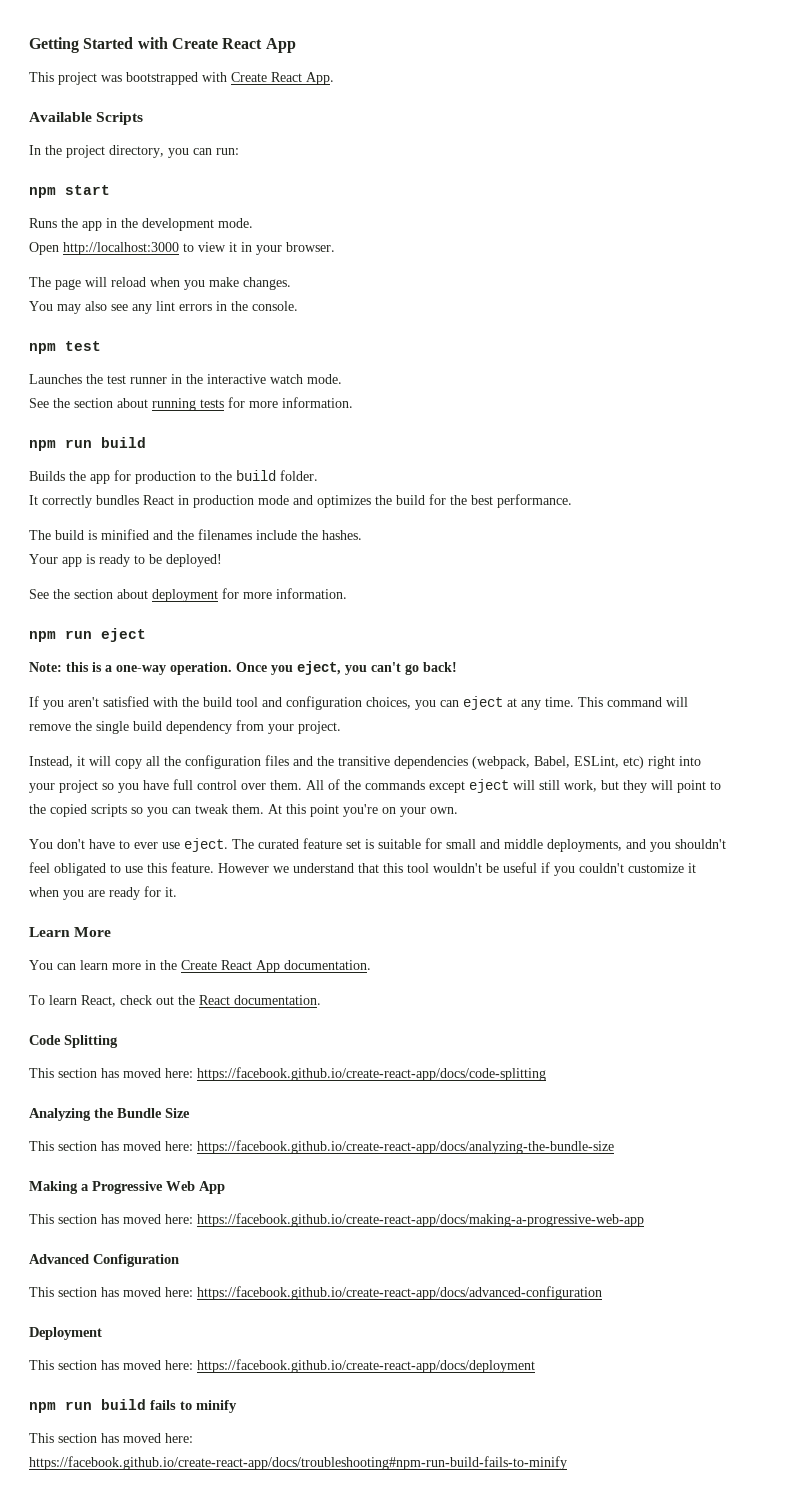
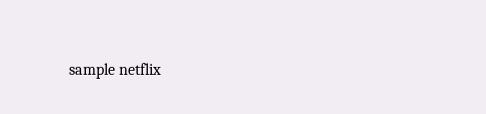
[29,37,296,53] [29,72,334,85] [29,112,144,125] [29,145,239,158] [29,185,110,198] [29,218,253,231] [29,242,335,255] [29,277,291,290] [29,301,298,314] [29,341,101,354] [29,374,342,384] [29,397,353,411] [29,437,146,451] [29,470,318,484] [29,494,572,508] [29,529,362,540] [29,554,222,567] [29,588,347,602] [29,628,146,642] [29,661,457,675] [29,696,688,710] [29,720,341,734] [29,755,701,769] [29,779,721,793] [29,804,458,817] [29,838,726,852] [29,862,696,876] [29,886,177,900] [29,927,112,937] [29,960,371,973] [29,995,321,1007] [29,1035,118,1048] [29,1067,546,1081] [29,1108,190,1121] [29,1140,614,1154] [29,1181,225,1194] [29,1213,644,1227] [29,1254,179,1267] [29,1286,602,1300] [29,1327,102,1340] [29,1359,535,1373] [29,1399,237,1413] [29,1433,193,1443] [29,1456,567,1470] Getting Started with Create React App // This project was bootstrapped with Create React App. // Available Scripts // In the project directory, you can run: // npm start // Runs the app in the development mode. // Open http://localhost:3000 to view it in your browser. // The page will reload when you make changes. // You may also see any lint errors in the console. // npm test // Launches the test runner in the interactive watch mode. // See the section about running tests for more information. // npm run build // Builds the app for production to the build folder. // It correctly bundles React in production mode and optimizes the build for the best performance. // The build is minified and the filenames include the hashes. // Your app is ready to be deployed! // See the section about deployment for more information. // npm run eject // Note: this is a one-way operation. Once you eject, you can't go back! // If you aren't satisfied with the build tool and configuration choices, you can eject at any time. This command will remove the single build dependency from your project. // Instead, it will copy all the configuration files and the transitive dependencies (webpack, Babel, ESLint, etc) right into your project so you have full control over them. All of the commands except eject will still work, but they will point to the copied scripts so you can tweak them. At this point you're on your own. // You don't have to ever use eject. The curated feature set is suitable for small and middle deployments, and you shouldn't feel obligated to use this feature. However we understand that this tool wouldn't be useful if you couldn't customize it when you are ready for it. // Learn More // You can learn more in the Create React App documentation. // To learn React, check out the React documentation. // Code Splitting // This section has moved here: https://facebook.github.io/create-react-app/docs/code-splitting // Analyzing the Bundle Size // This section has moved here: https://facebook.github.io/create-react-app/docs/analyzing-the-bundle-size // Making a Progressive Web App // This section has moved here: https://facebook.github.io/create-react-app/docs/making-a-progressive-web-app // Advanced Configuration // This section has moved here: https://facebook.github.io/create-react-app/docs/advanced-configuration // Deployment // This section has moved here: https://facebook.github.io/create-react-app/docs/deployment // npm run build fails to minify // This section has moved here: https://facebook.github.io/create-react-app/docs/troubleshooting#npm-run-build-fails-to-minify -> [68,62,162,79] sample netflix

